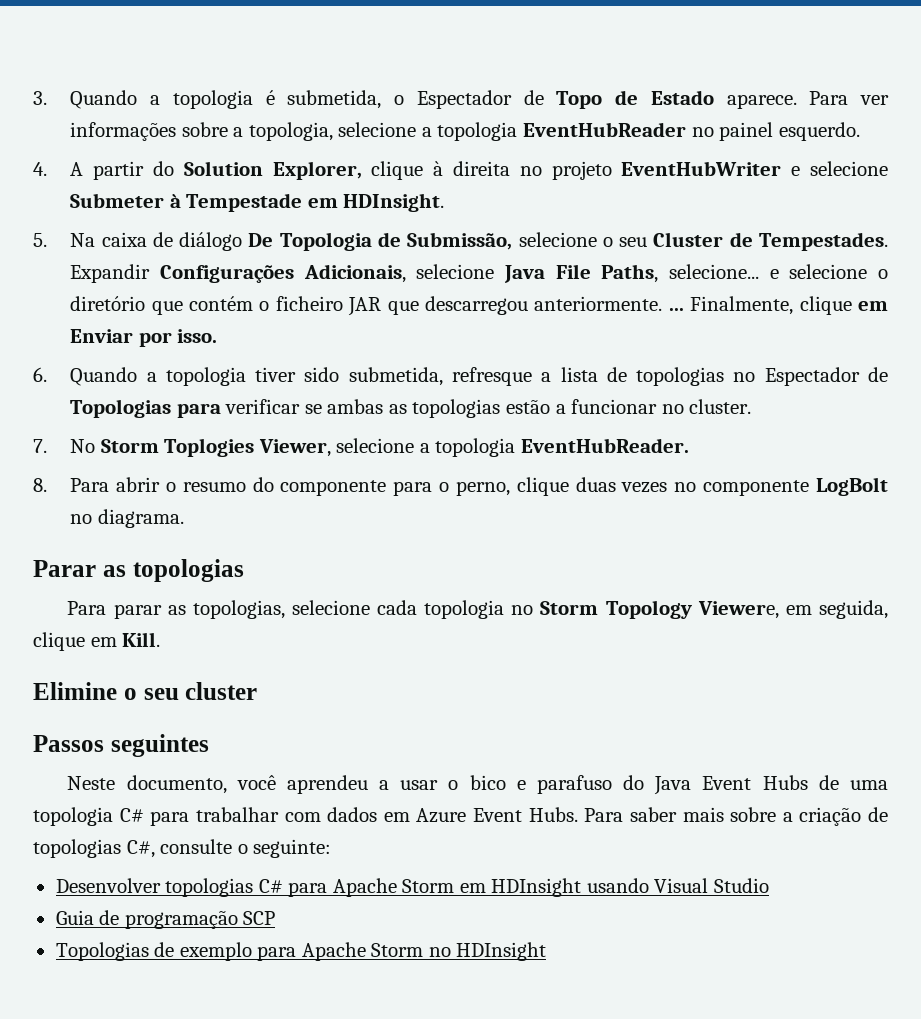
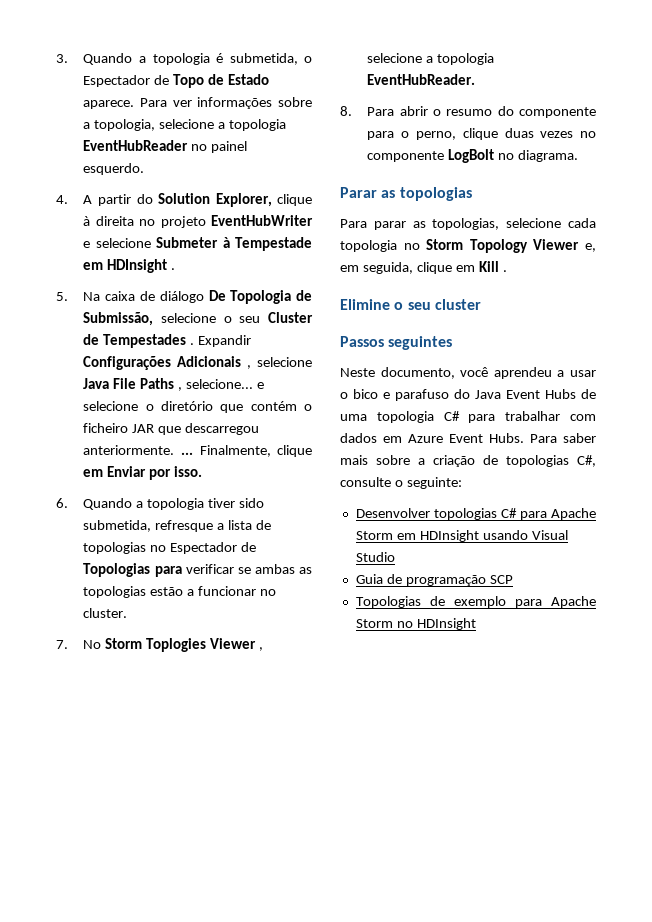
[343,193,445,212] HDInsight. -> [107,259,176,273] HDInsight .
[759,232,889,251] [70,264,406,283] Tempestades. Expandir Configurações Adicionais, -> [103,334,252,348] [83,356,252,370] Tempestades . Expandir Configurações Adicionais ,
[601,264,659,283] Paths, -> [140,378,183,391] Paths ,
[258,439,331,457] Viewer, -> [210,638,264,651] Viewer ,
[697,601,779,619] Viewere, -> [533,239,596,252] Viewer e,
[122,632,161,647] Kill. -> [478,261,507,272] Kill .

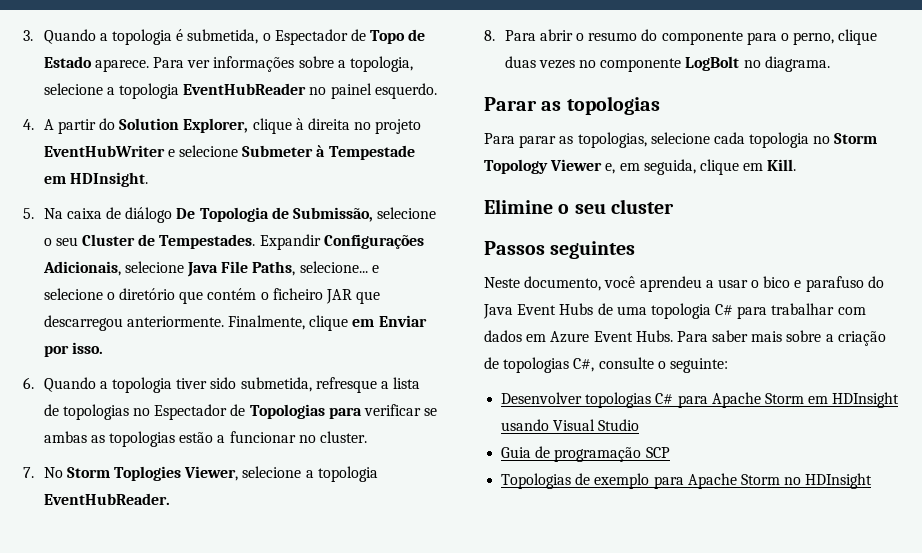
[107,259,176,273] HDInsight . -> [69,172,148,187] HDInsight.
[103,334,252,348] [83,356,252,370] Tempestades . Expandir Configurações Adicionais , -> [159,234,424,250] [42,261,121,276] Tempestades. Expandir Configurações Adicionais,
[140,378,183,391] Paths , -> [252,261,296,276] Paths,
[180,452,193,455] ... -> (224, 321) none
[210,638,264,651] Viewer , -> [184,466,239,481] Viewer,
[478,261,507,272] Kill . -> [767,159,797,171] Kill.

